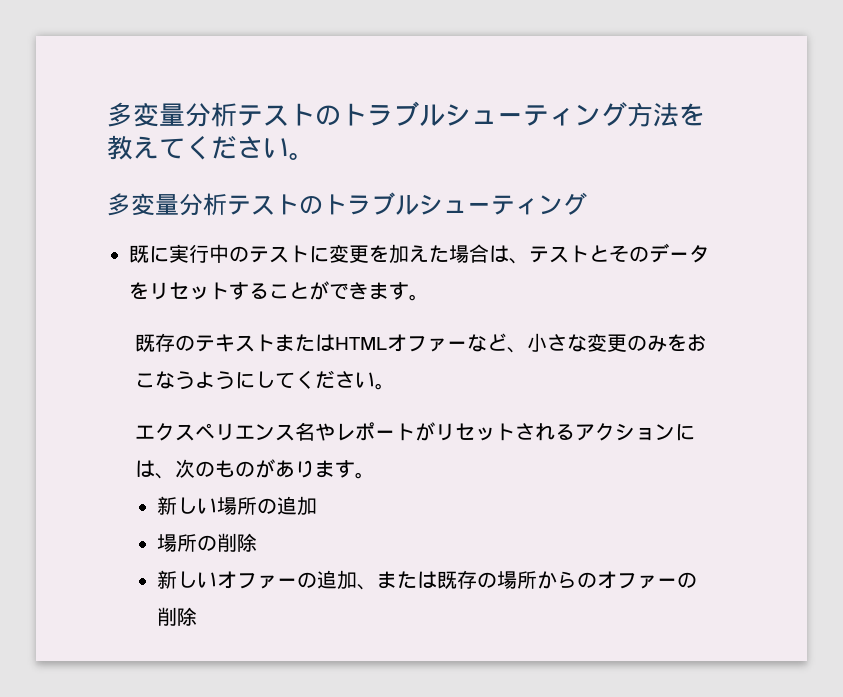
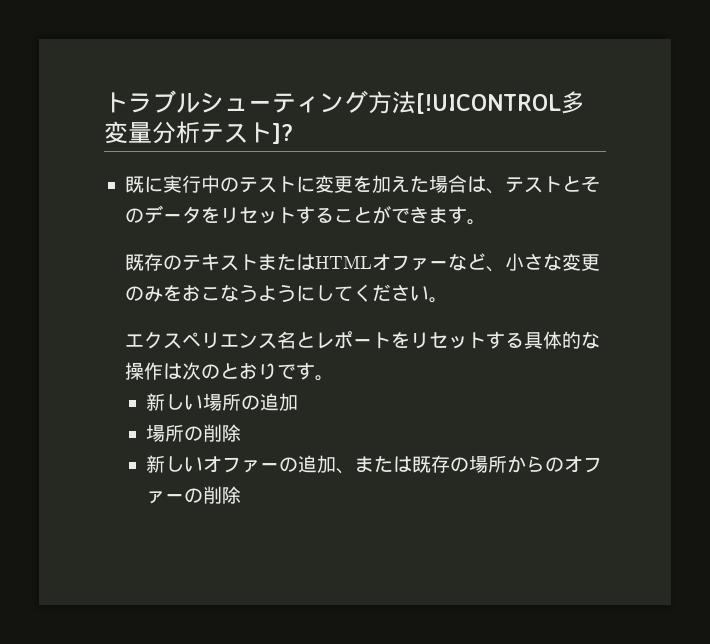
[107,102,341,127] 多変量分析テストの -> (104, 102) none
[679,103,705,126] [107,135,315,160] [107,192,587,216] を教えてください。 // 多変量分析テストのトラブルシューティング -> [416,91,585,114] [104,121,293,144] [!UICONTROL多変量分析テスト]?
[315,423,336,441] や -> [296,332,316,348] と
[415,422,696,441] [135,459,336,479] がリセットされるアクションには、次のものがありま -> [391,331,601,349] [125,362,297,380] をリセットする具体的な操作は次のとおりで

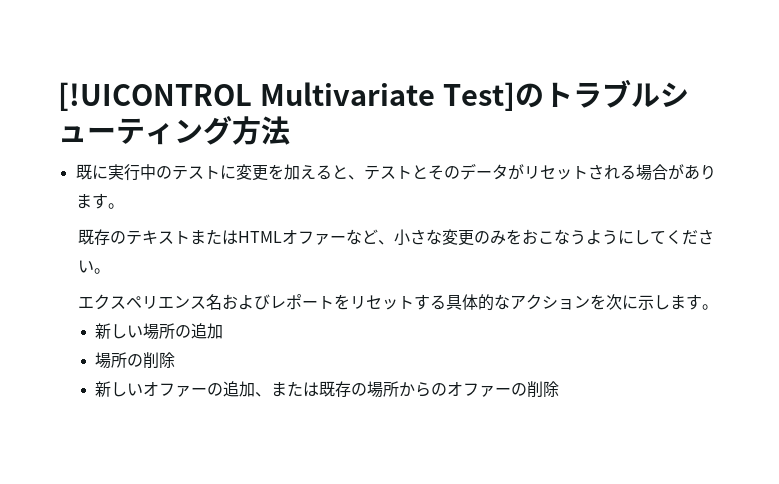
(104, 102) none -> [58,82,544,111] [!UICONTROL Multivariate Test]の
[416,91,585,114] [104,121,293,144] [!UICONTROL多変量分析テスト]? -> (290, 130) none
[409,175,486,193] た場合は -> [315,165,348,180] ると
[200,206,429,224] をリセットすることができ -> [507,164,716,181] がリセットされる場合があり
[296,332,316,348] と -> [221,294,270,310] および
[125,362,297,380] 操作は次のとおりで -> [509,294,686,310] アクションを次に示しま

